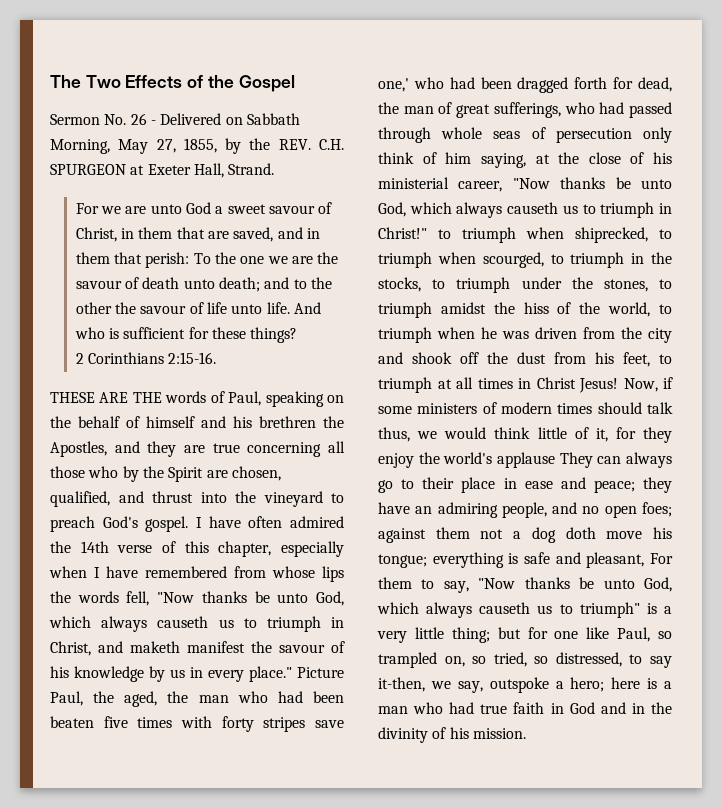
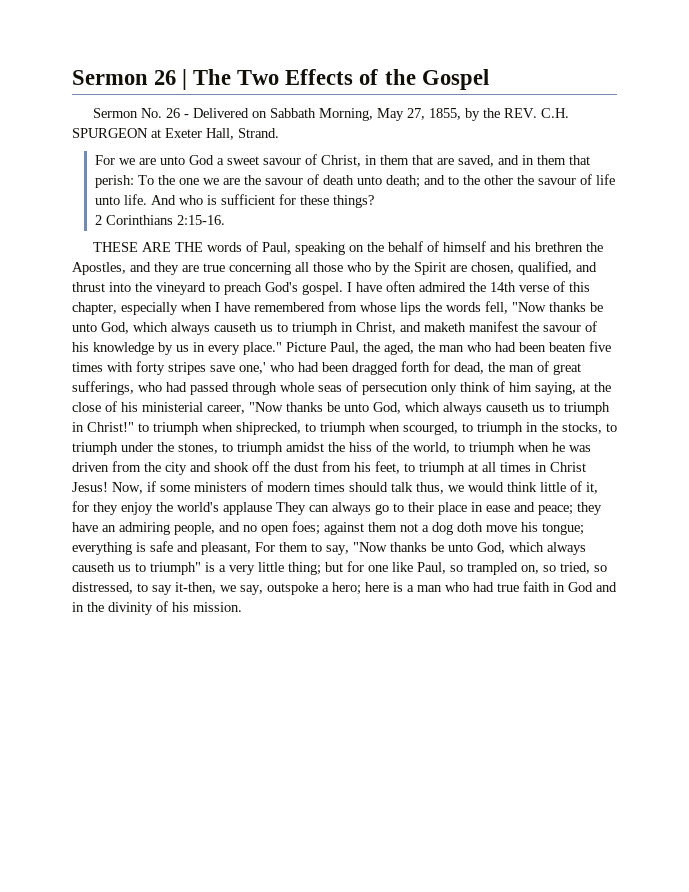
(50, 81) none -> [72,69,188,90] Sermon 26 |

